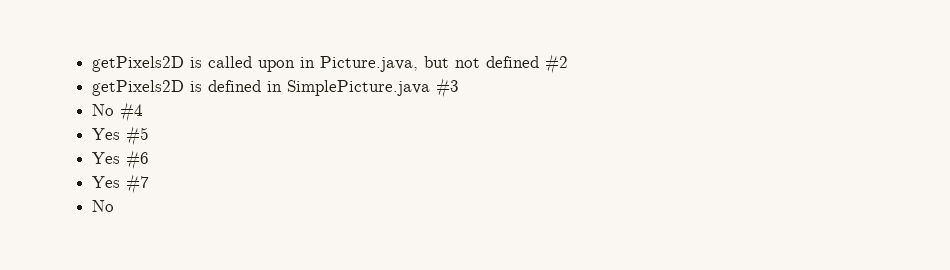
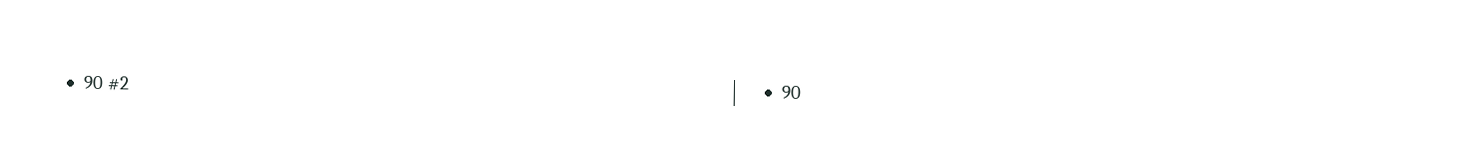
[92,54,569,74] [92,78,460,98] [92,102,144,122] [92,126,150,146] [92,150,150,170] [92,174,150,194] [92,200,115,212] getPixels2D is called upon in Picture.java, but not defined #2 // getPixels2D is defined in SimplePicture.java #3 // No #4 // Yes #5 // Yes #6 // Yes #7 // No -> [82,75,131,91] [780,85,801,99] 90 #2 // 90

